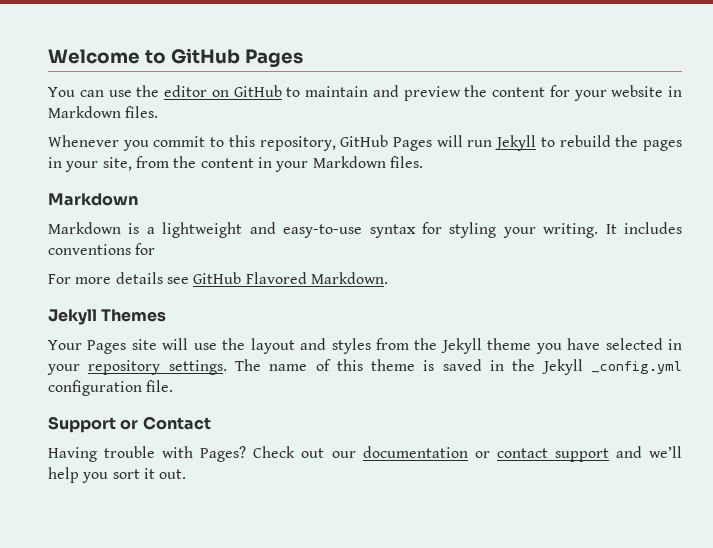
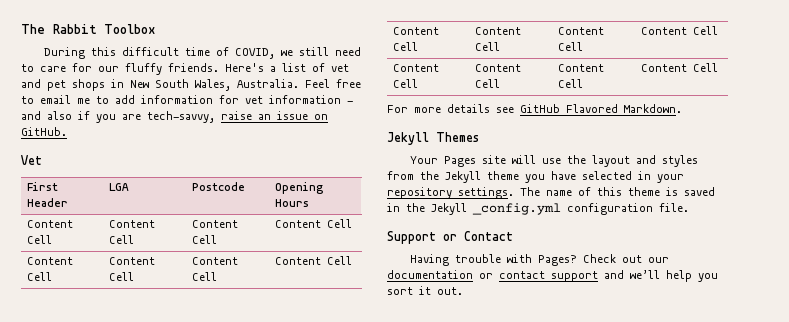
[48,48,303,68] [48,85,682,101] [48,106,159,118] [48,135,682,151] [48,156,423,172] [48,193,138,206] [48,222,682,238] [48,243,156,255] Welcome to GitHub Pages // You can use the editor on GitHub to maintain and preview the content for your website in Markdown files. // Whenever you commit to this repository, GitHub Pages will run Jekyll to rebuild the pages in your site, from the content in your Markdown files. // Markdown // Markdown is a lightweight and easy-to-use syntax for styling your writing. It includes conventions for -> [21,24,156,34] [43,47,361,59] [21,63,349,75] [21,79,361,91] [21,95,353,104] [21,111,328,123] [21,127,67,136] [21,155,42,165] [26,182,58,191] [26,198,68,207] [108,183,129,191] [191,182,245,191] [274,182,323,194] [274,199,309,207] [26,220,73,228] [26,235,52,244] [108,220,155,228] [108,235,134,244] [191,220,238,228] [191,235,217,244] [274,219,352,228] [26,257,73,265] [26,272,52,281] [108,257,155,265] [108,272,134,281] [191,257,238,265] [191,272,217,281] [274,256,352,265] [392,27,439,35] [392,42,418,51] [474,27,521,35] [474,42,500,51] [557,27,604,35] [557,42,583,51] [640,26,718,35] [392,64,439,72] [392,79,418,88] [474,64,521,72] [474,79,500,88] [557,64,604,72] [557,79,583,88] [640,63,718,72] The Rabbit Toolbox // During this difficult time of COVID, we still need to care for our fluffy friends. Here's a list of vet and pet shops in New South Wales, Australia. Feel free to email me to add information for vet information - and also if you are tech-savvy, raise an issue on GitHub. // Vet // First Header | LGA | Postcode | Opening Hours // Content Cell | Content Cell | Content Cell | Content Cell // Content Cell | Content Cell | Content Cell | Content Cell // Content Cell | Content Cell | Content Cell | Content Cell // Content Cell | Content Cell | Content Cell | Content Cell

